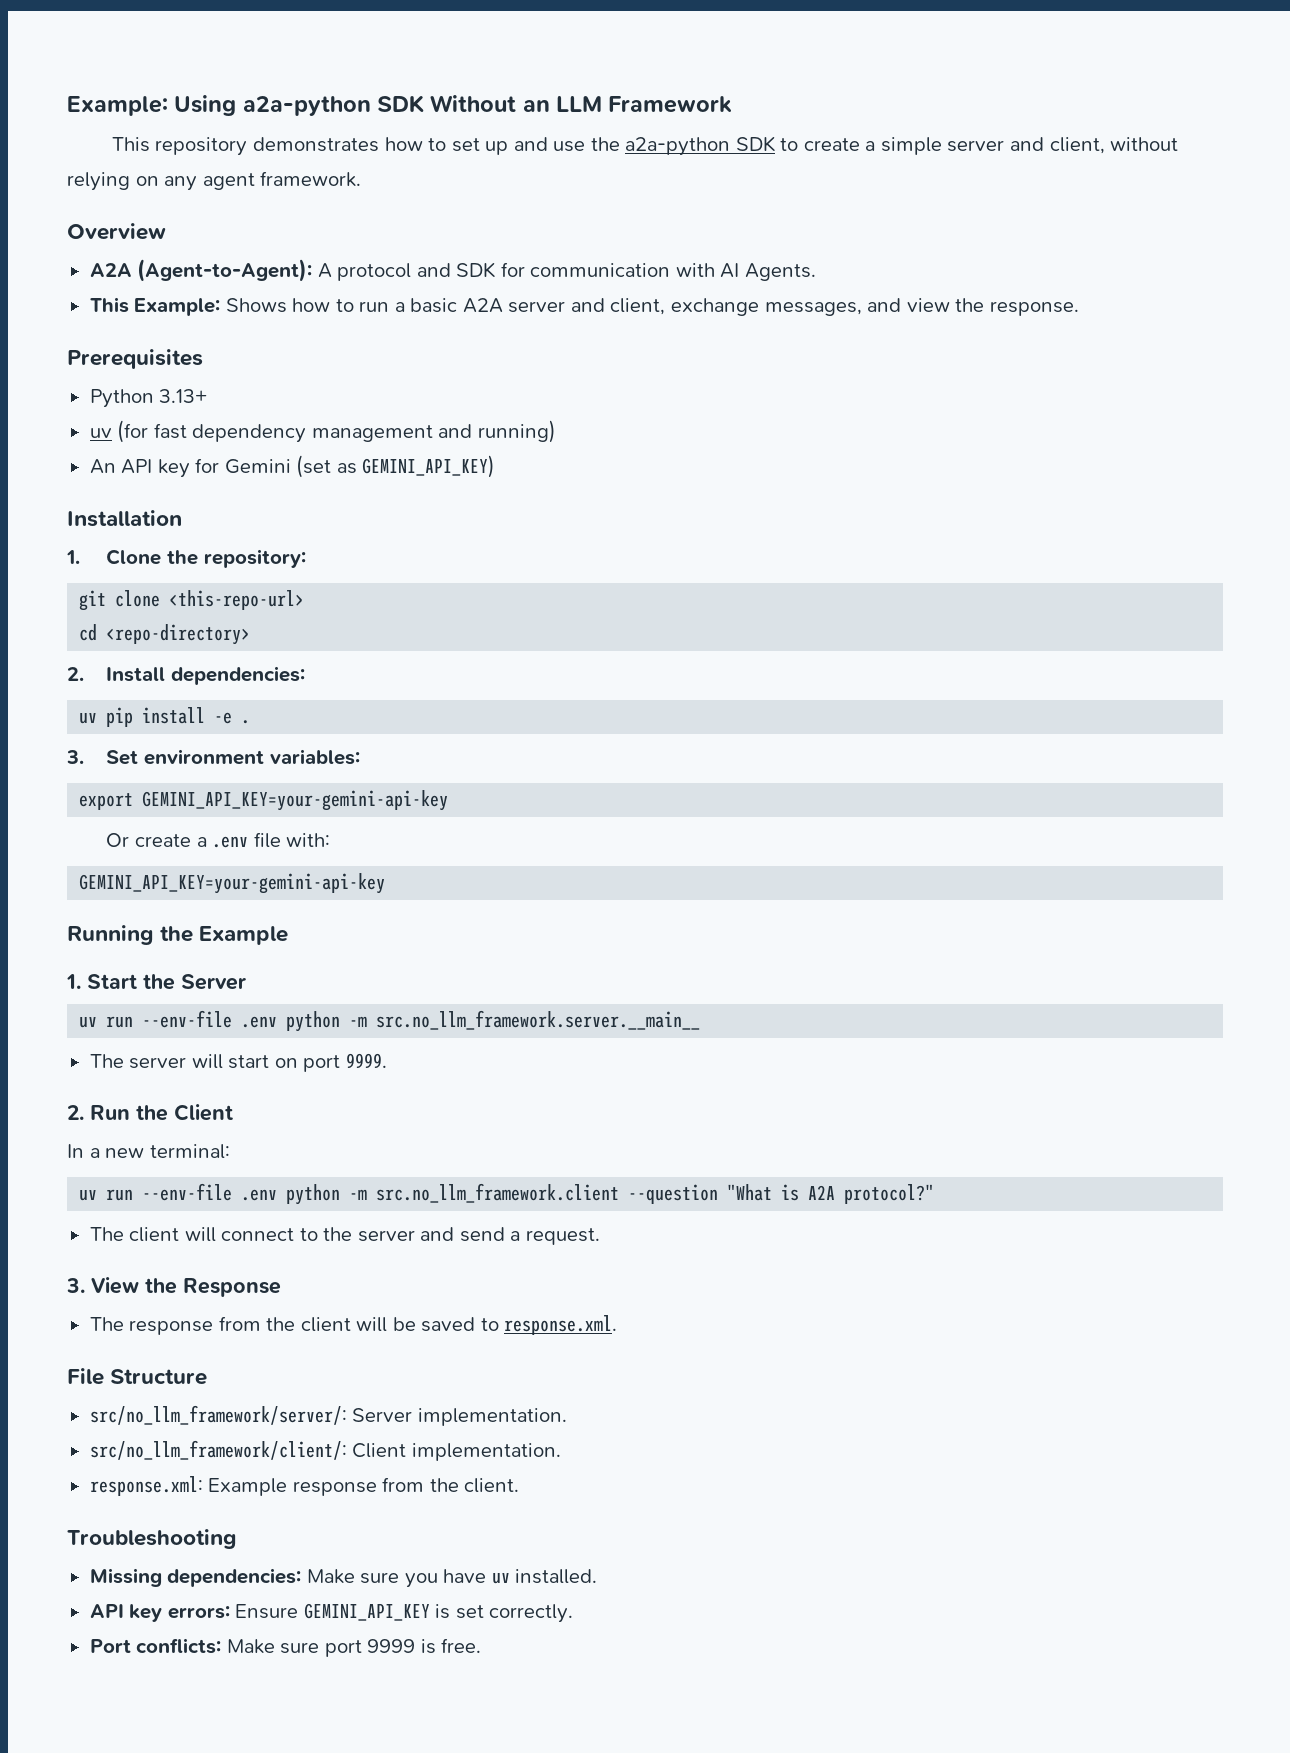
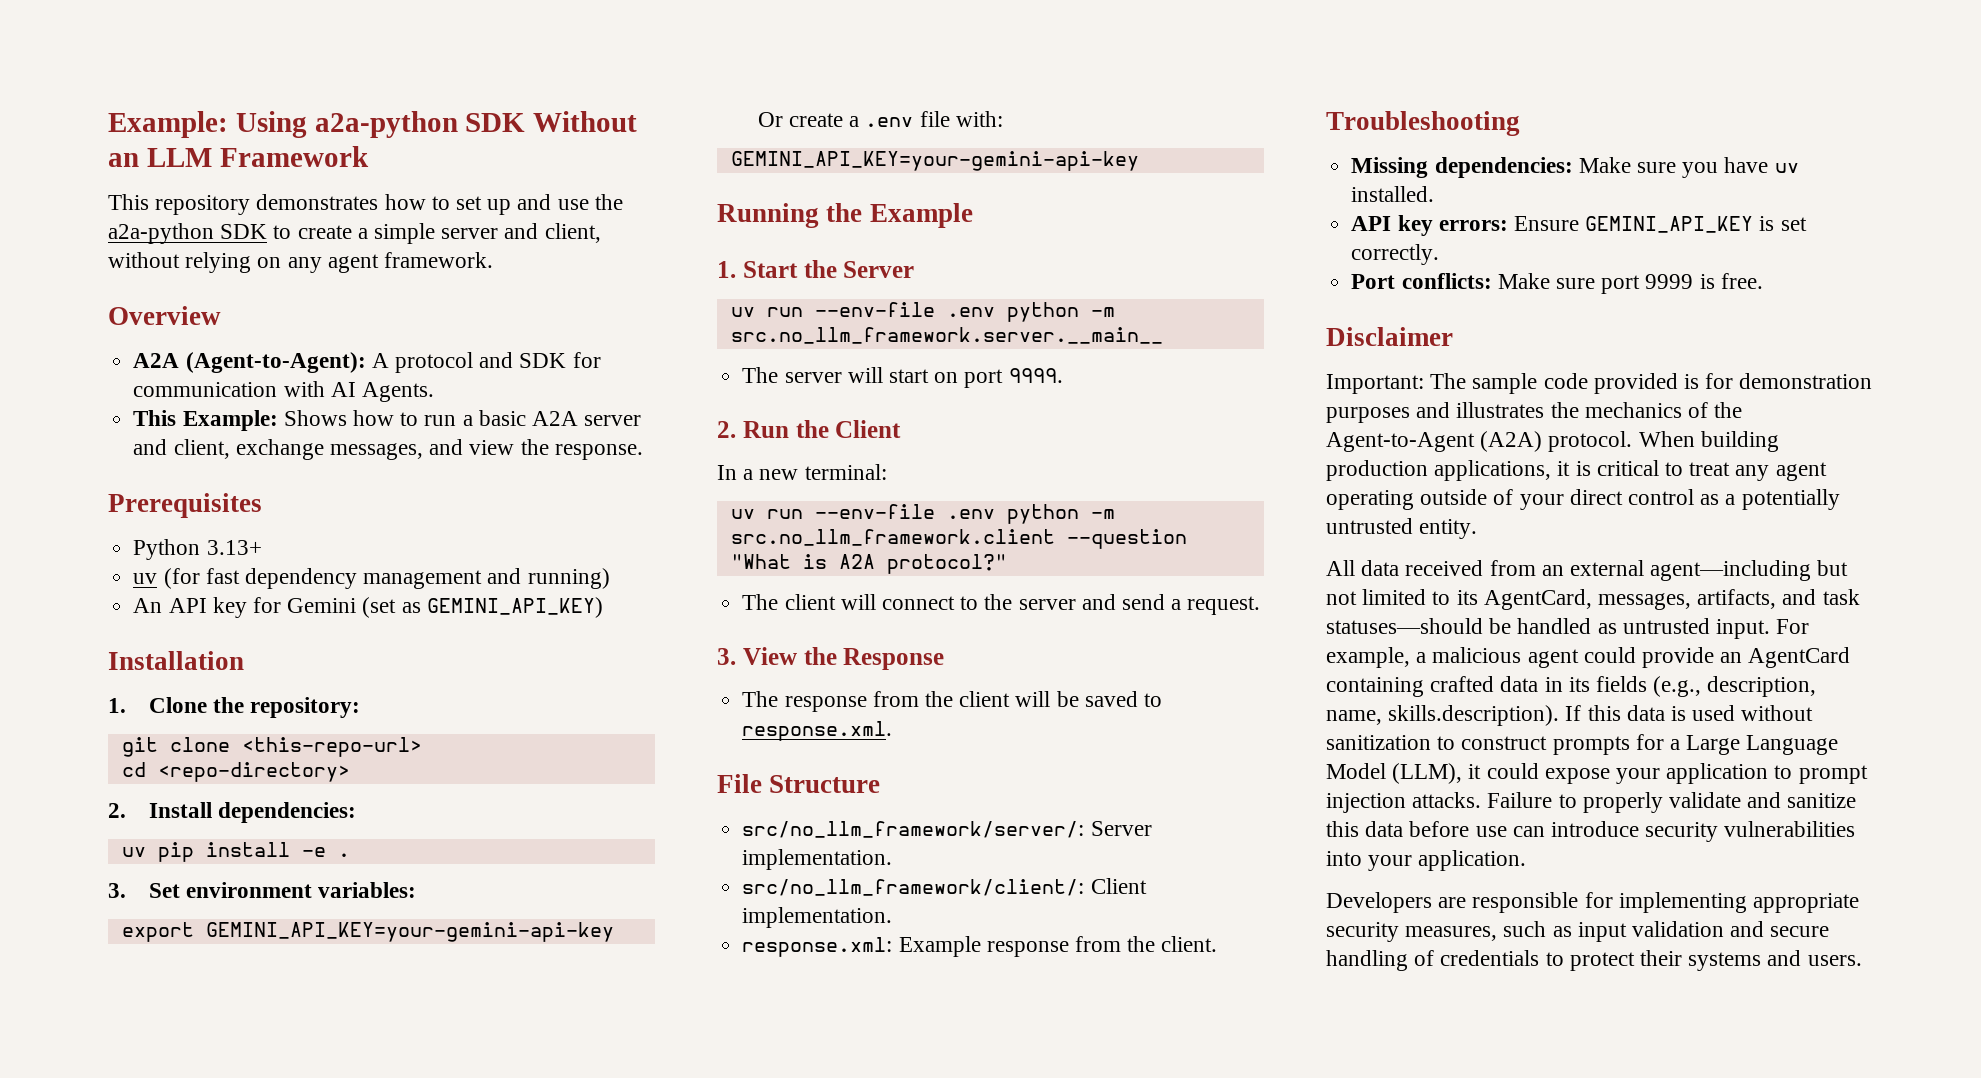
(482, 1645) none -> [1326,327,1453,346] [1326,373,1873,394] [1326,402,1743,423] [1326,431,1779,452] [1326,460,1827,481] [1326,489,1840,510] [1326,518,1478,539] [1326,560,1849,581] [1326,589,1860,610] [1326,618,1810,639] [1326,647,1851,668] [1326,676,1817,697] [1326,705,1814,726] [1326,734,1839,755] [1326,763,1868,784] [1326,792,1857,813] [1326,821,1856,842] [1326,850,1527,871] [1326,892,1860,913] [1326,921,1830,942] [1326,950,1862,971] // Disclaimer // Important: The sample code provided is for demonstration purposes and illustrates the mechanics of the Agent-to-Agent (A2A) protocol. When building production applications, it is critical to treat any agent operating outside of your direct control as a potentially untrusted entity. // All data received from an external agent—including but not limited to its AgentCard, messages, artifacts, and task statuses—should be handled as untrusted input. For example, a malicious agent could provide an AgentCard containing crafted data in its fields (e.g., description, name, skills.description). If this data is used without sanitization to construct prompts for a Large Language Model (LLM), it could expose your application to prompt injection attacks. Failure to properly validate and sanitize this data before use can introduce security vulnerabilities into your application. // Developers are responsible for implementing appropriate security measures, such as input validation and secure handling of credentials to protect their systems and users.

